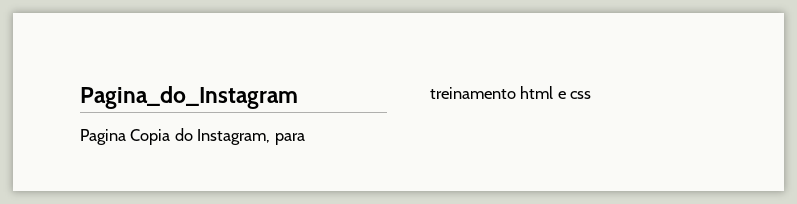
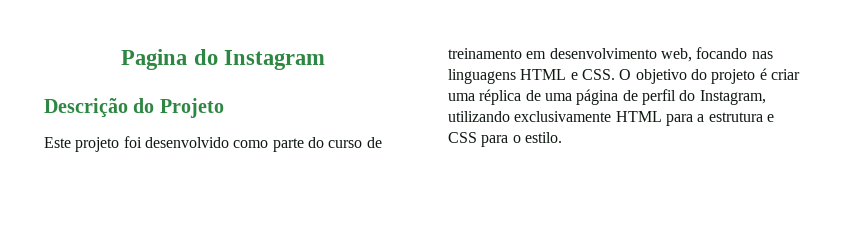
[80,86,298,109] [80,128,305,145] [430,86,592,99] Pagina_do_Instagram // Pagina Copia do Instagram, para treinamento html e css -> [121,49,325,70] [44,98,224,118] [44,136,382,152] [448,47,773,62] [448,68,800,84] [448,89,766,105] [448,111,774,126] [448,132,562,147] Pagina do Instagram // Descrição do Projeto // Este projeto foi desenvolvido como parte do curso de treinamento em desenvolvimento web, focando nas linguagens HTML e CSS. O objetivo do projeto é criar uma réplica de uma página de perfil do Instagram, utilizando exclusivamente HTML para a estrutura e CSS para o estilo.

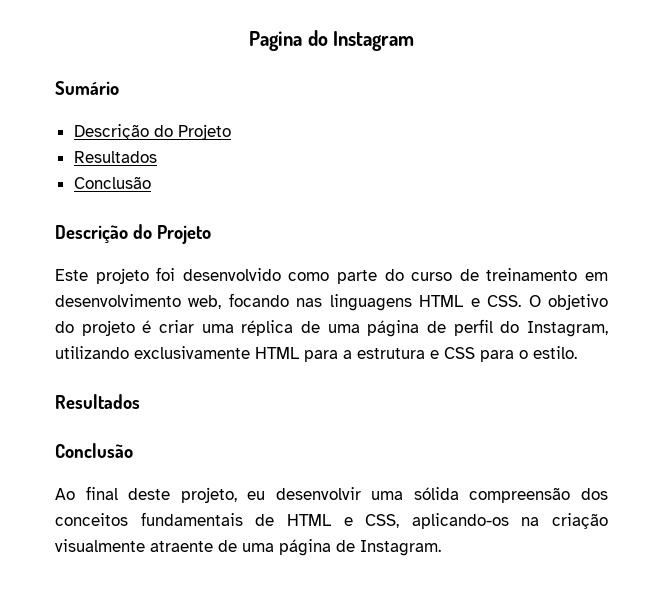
(325, 60) none -> [55,81,119,95] [73,124,231,140] [73,151,157,163] [73,176,151,189] // Sumário // Descrição do Projeto // Resultados // Conclusão
(562, 137) none -> [55,394,140,409] [55,443,133,458] [55,486,608,503] [55,512,608,529] [55,539,441,556] // Resultados // Conclusão // Ao final deste projeto, eu desenvolvir uma sólida compreensão dos conceitos fundamentais de HTML e CSS, aplicando-os na criação visualmente atraente de uma página de Instagram.

